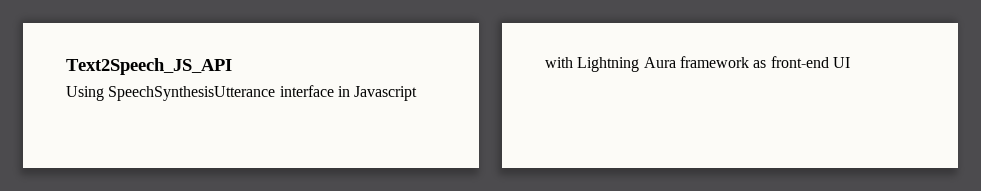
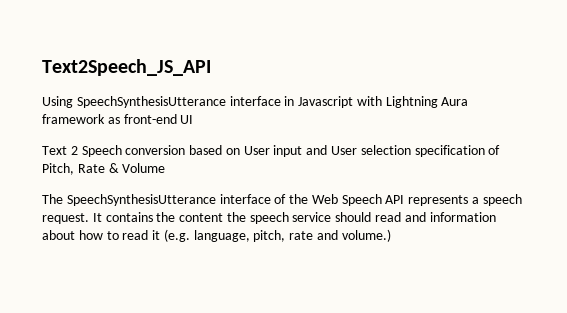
(850, 62) none -> [42,145,501,157] [42,163,166,175] [42,194,522,206] [42,212,496,224] [42,229,391,242] // Text 2 Speech conversion based on User input and User selection specification of Pitch, Rate & Volume // The SpeechSynthesisUtterance interface of the Web Speech API represents a speech request. It contains the content the speech service should read and information about how to read it (e.g. language, pitch, rate and volume.)

